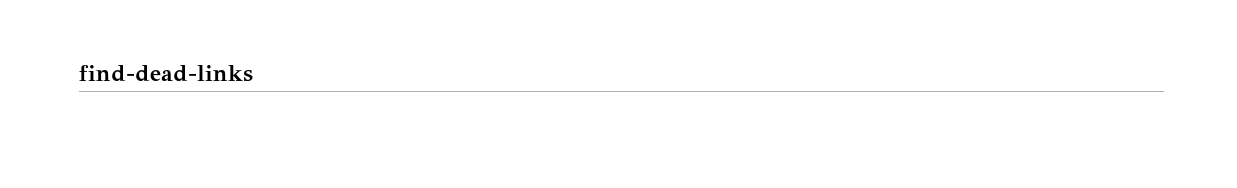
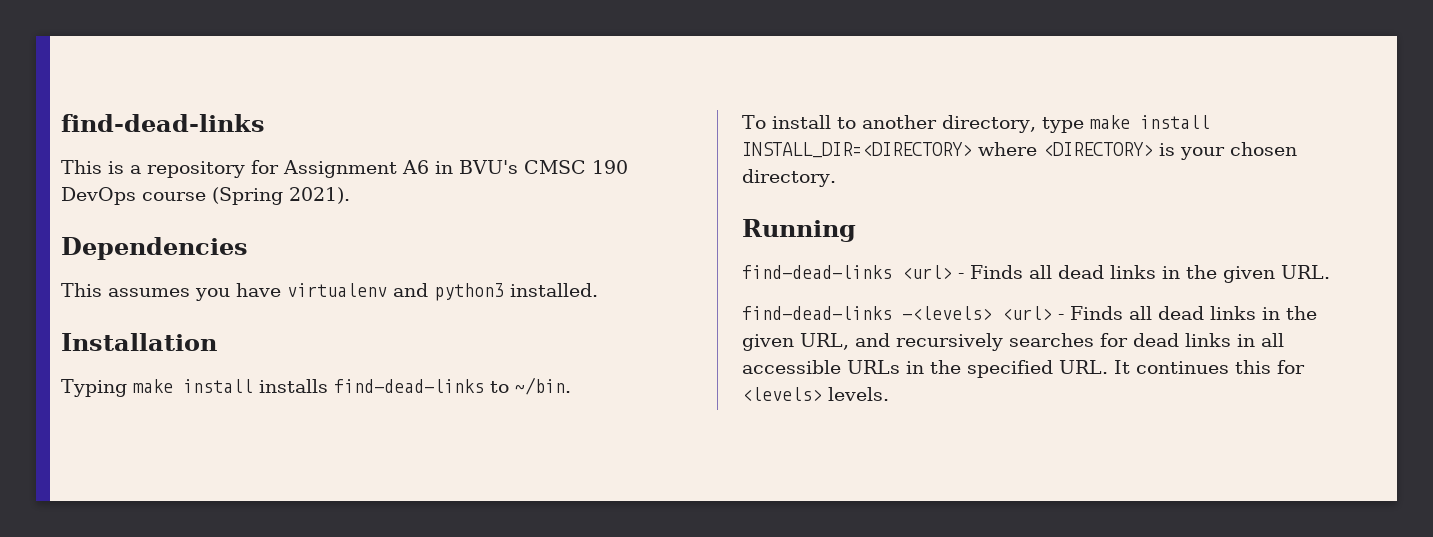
[79,65,253,82] find-dead-links -> [61,114,265,132] [61,160,628,178] [61,187,350,205] [61,237,248,260] [61,283,598,301] [61,333,217,351] [61,377,571,397] [742,115,1210,133] [742,142,1297,160] [742,169,836,187] [742,219,856,242] [742,265,1330,283] [742,306,1317,320] [742,333,1284,351] [742,360,1305,378] [742,387,889,401] find-dead-links // This is a repository for Assignment A6 in BVU's CMSC 190 DevOps course (Spring 2021). // Dependencies // This assumes you have virtualenv and python3 installed. // Installation // Typing make install installs find-dead-links to ~/bin. // To install to another directory, type make install INSTALL_DIR=<DIRECTORY> where <DIRECTORY> is your chosen directory. // Running // find-dead-links <url> - Finds all dead links in the given URL. // find-dead-links -<levels> <url> - Finds all dead links in the given URL, and recursively searches for dead links in all accessible URLs in the specified URL. It continues this for <levels> levels.

